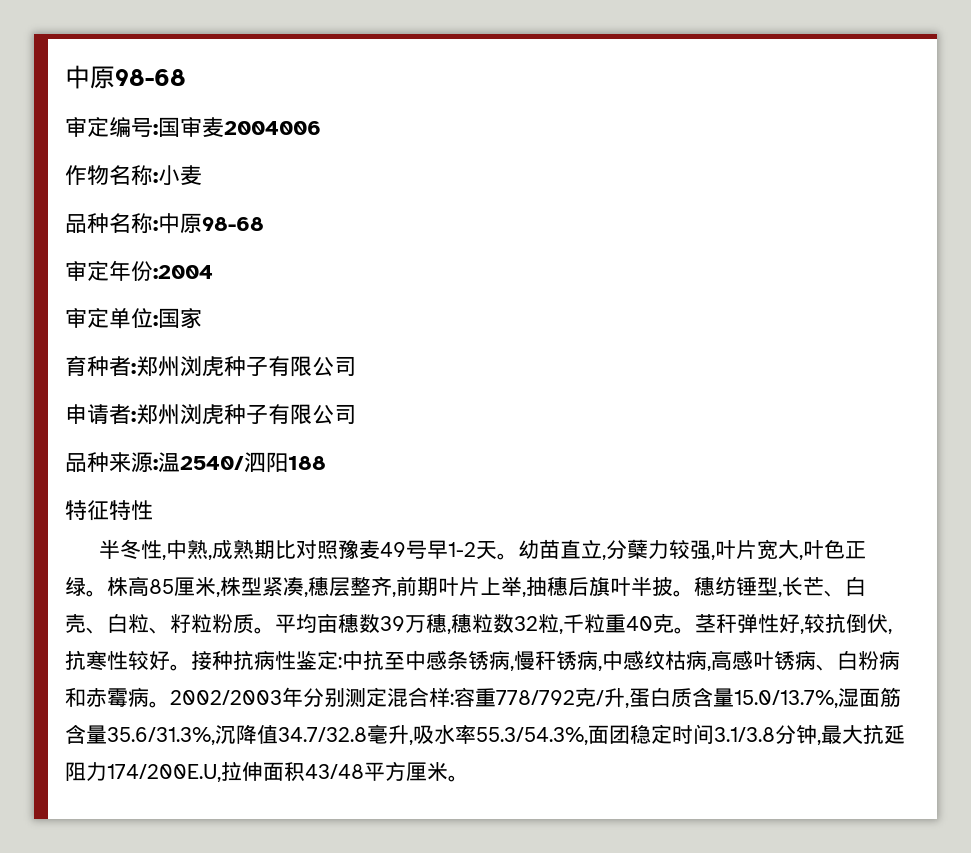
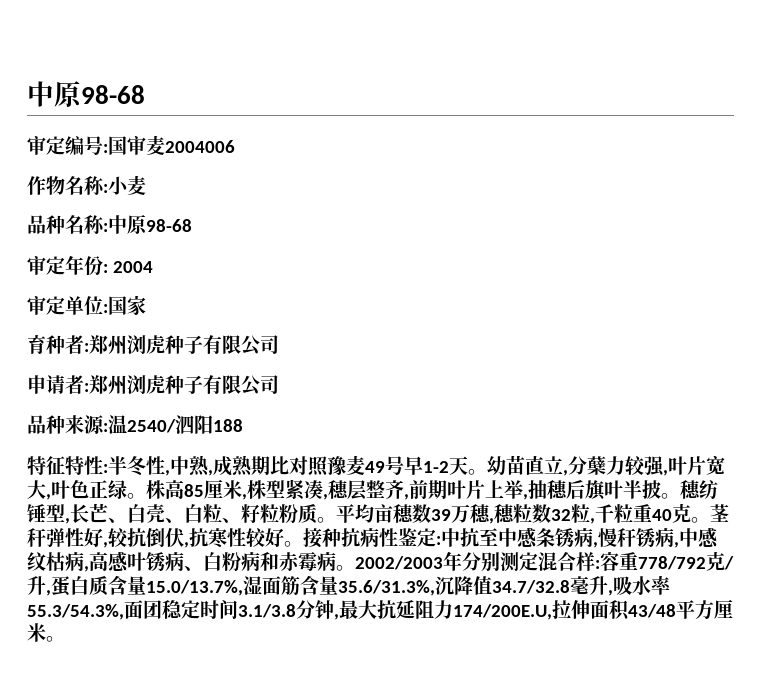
[153,265,213,279] :2004 -> [103,261,154,273] : 2004
(153, 510) // -> [103,464,108,473] :

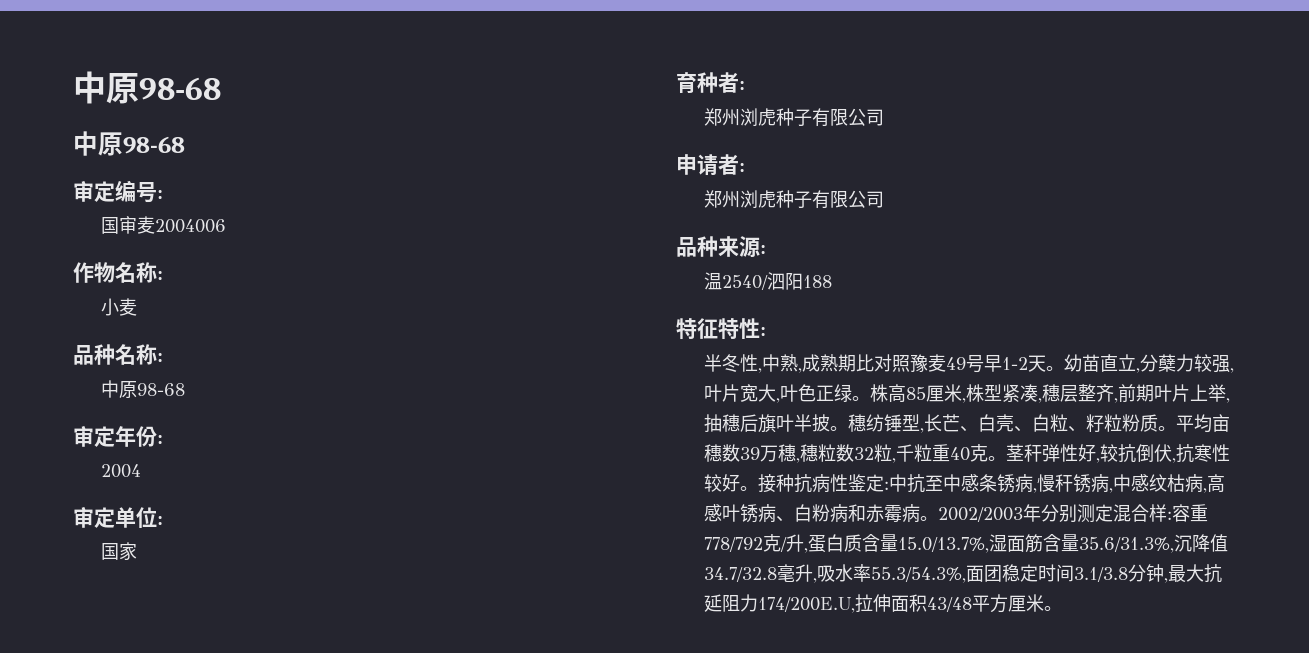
[27,81,145,107] 中原98-68 -> [73,71,221,104] [73,131,185,156] 中原98-68 // 中原98-68
(108, 148) none -> (163, 194) //
(108, 188) none -> (163, 275) //
(108, 227) none -> (163, 357) //
(108, 268) none -> (163, 439) //
(108, 308) none -> (163, 520) //
(89, 347) none -> (745, 85) //
(89, 387) none -> (745, 167) //
(108, 427) none -> (766, 249) //
(108, 468) none -> (766, 331) //

